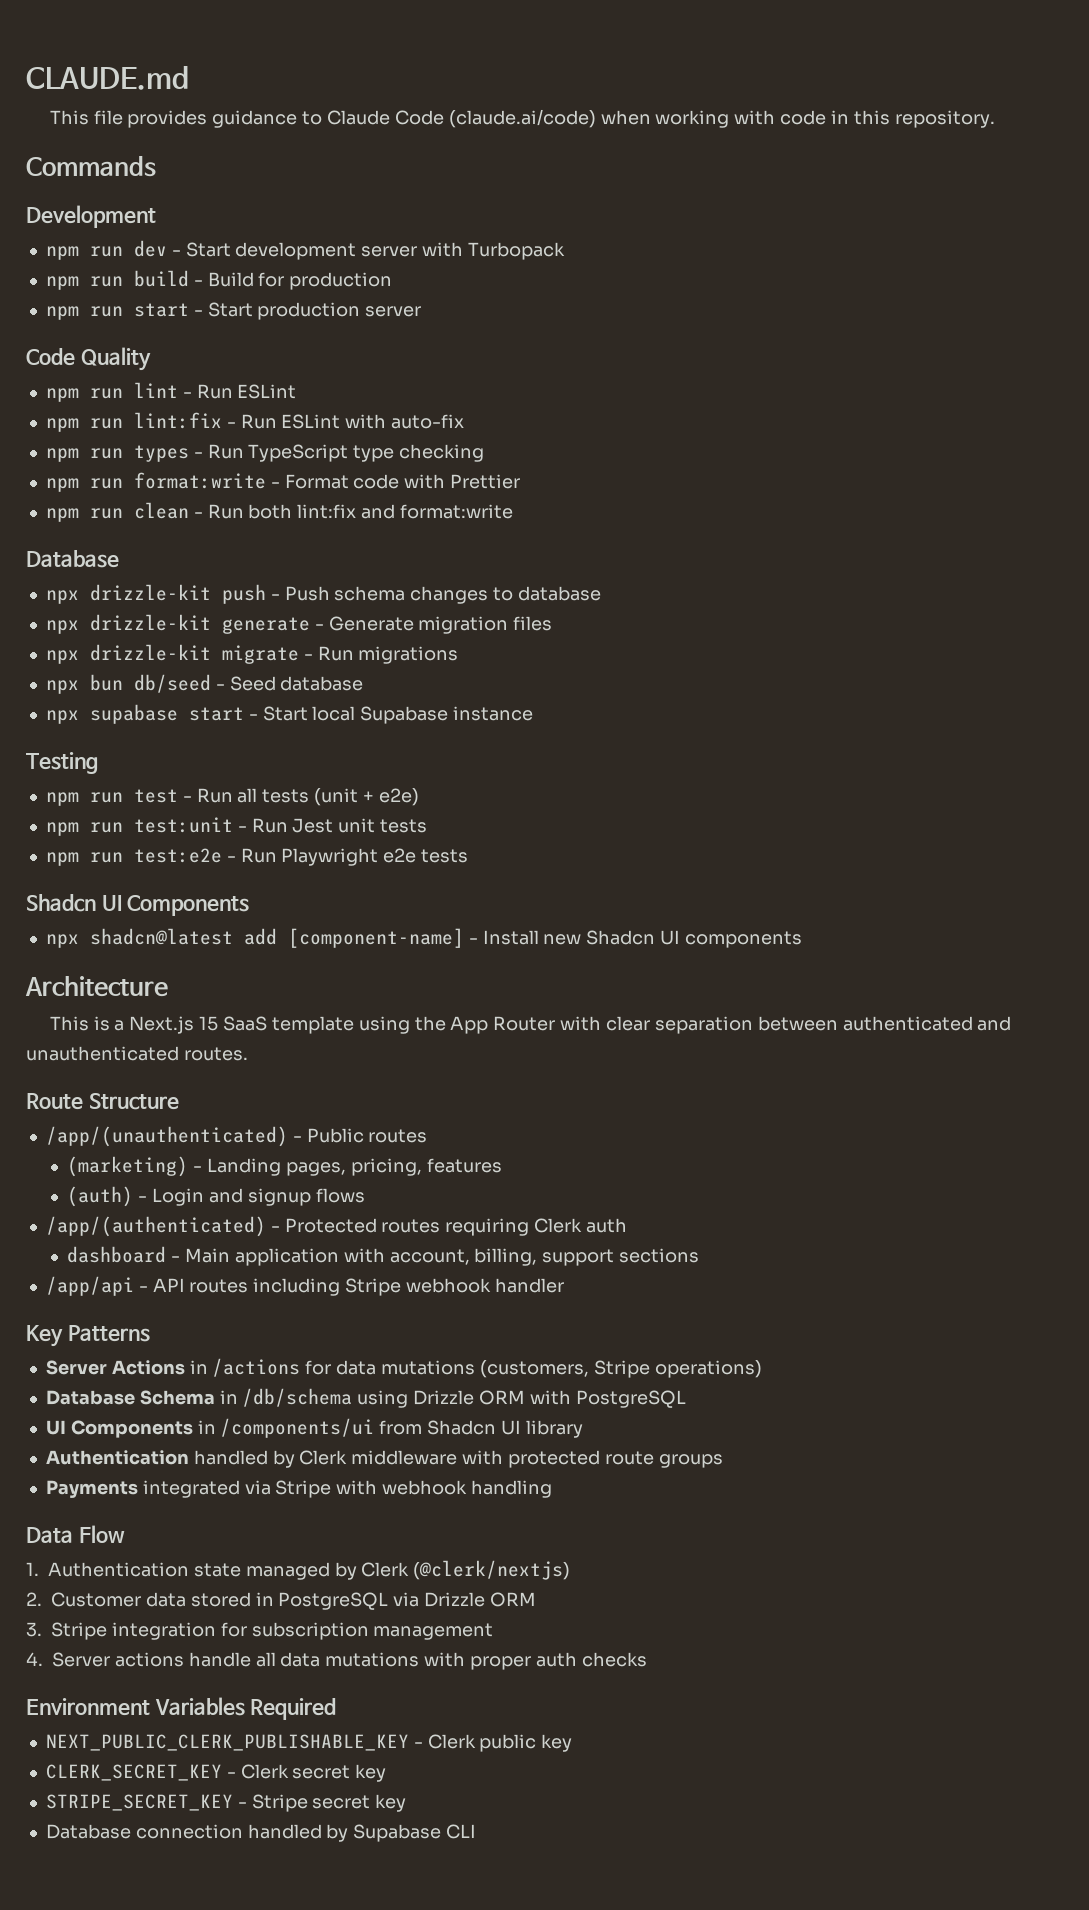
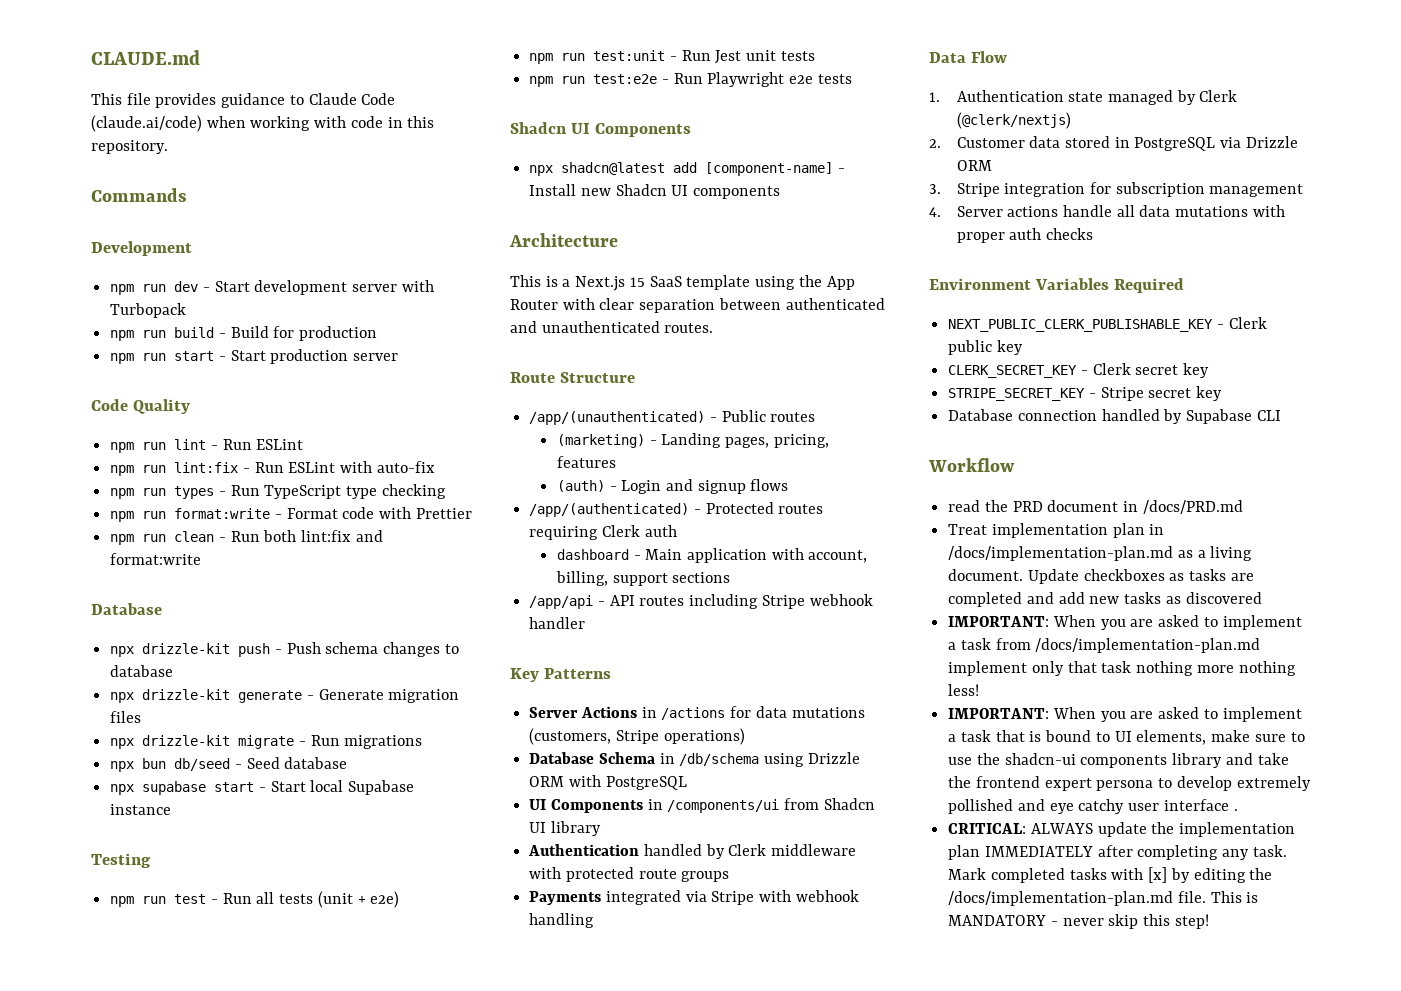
(477, 1831) none -> [928,458,1015,472] [948,500,1243,514] [948,523,1165,538] [948,546,1253,561] [948,569,1254,584] [948,592,1262,607] [948,615,1302,630] [948,638,1261,653] [948,661,1296,676] [948,684,980,696] [948,707,1302,722] [948,730,1305,745] [948,753,1289,768] [948,776,1311,791] [948,799,1238,814] [948,822,1296,837] [948,845,1287,860] [948,867,1273,883] [948,891,1259,906] [948,914,1209,929] // Workflow // read the PRD document in /docs/PRD.md // Treat implementation plan in /docs/implementation-plan.md as a living document. Update checkboxes as tasks are completed and add new tasks as discovered // IMPORTANT: When you are asked to implement a task from /docs/implementation-plan.md implement only that task nothing more nothing less! // IMPORTANT: When you are asked to implement a task that is bound to UI elements, make sure to use the shadcn-ui components library and take the frontend expert persona to develop extremely pollished and eye catchy user interface . // CRITICAL: ALWAYS update the implementation plan IMMEDIATELY after completing any task. Mark completed tasks with [x] by editing the /docs/implementation-plan.md file. This is MANDATORY - never skip this step!

